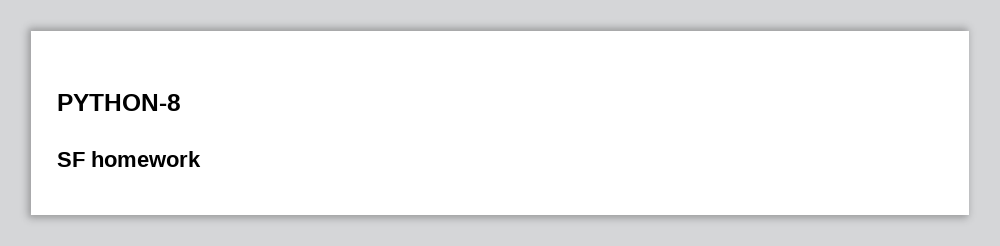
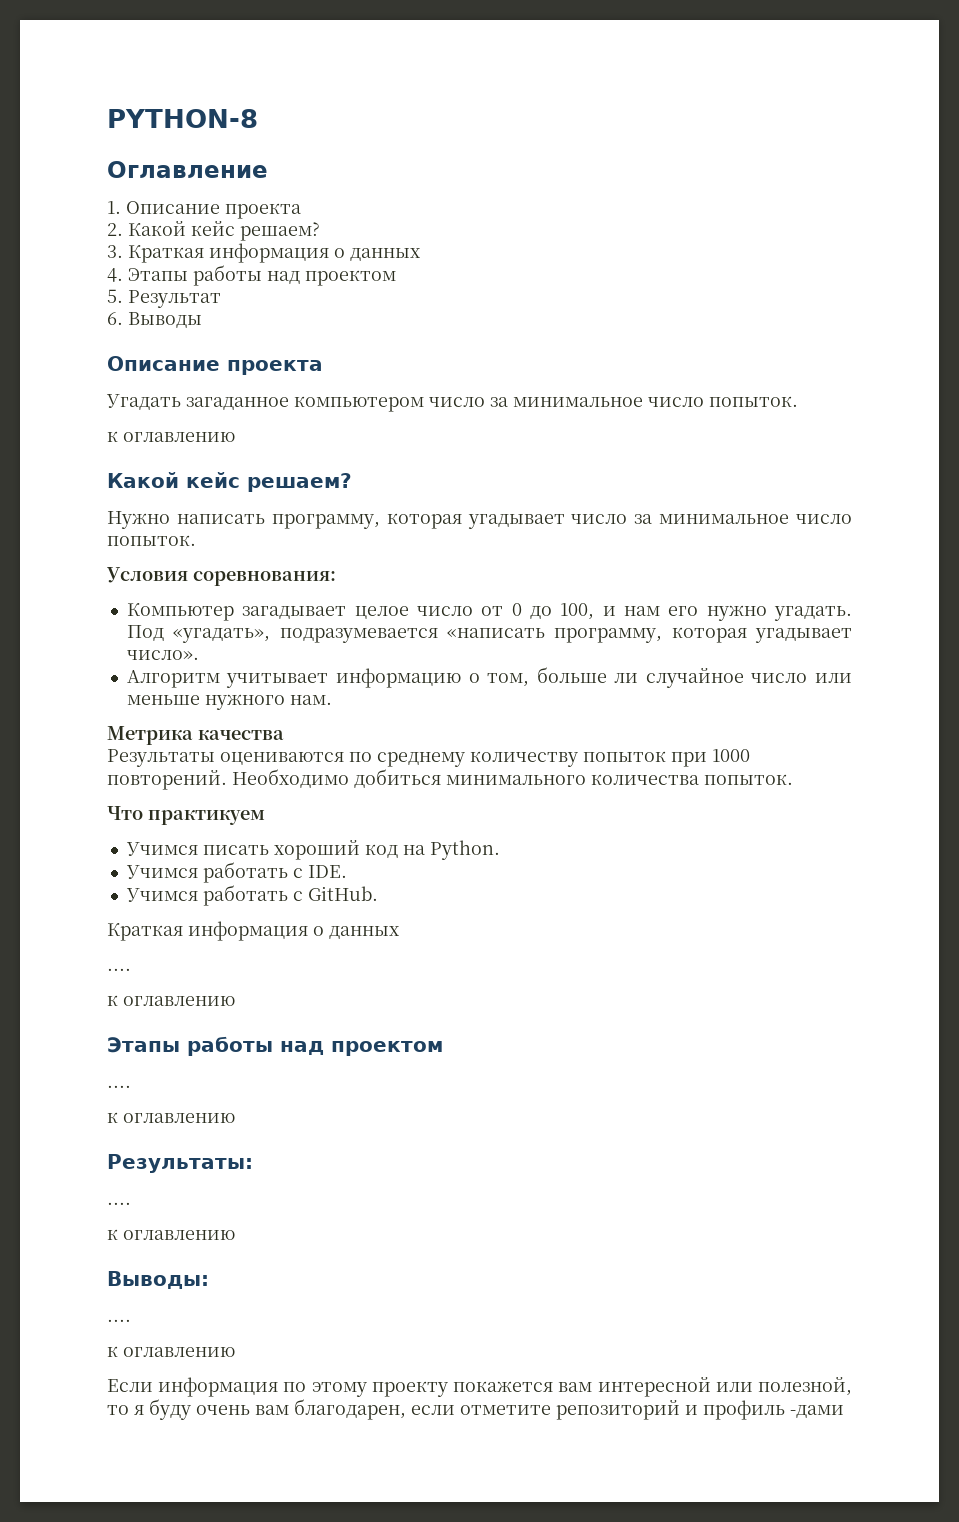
[57,151,201,167] SF homework -> [107,161,268,178] [107,201,301,219] [107,221,320,241] [107,243,420,263] [107,265,396,286] [107,289,221,308] [107,312,202,328] [107,356,323,375] [106,394,798,412] [107,431,235,442] [107,472,352,492] [107,511,852,529] [107,535,196,546] [107,567,336,586] [126,603,853,621] [126,625,852,643] [126,650,199,660] [126,667,852,688] [126,694,332,710] [107,726,284,745] [107,749,750,767] [107,769,793,790] [107,806,265,825] [125,840,500,860] [125,862,347,883] [125,885,378,906] [107,921,399,941] [107,968,131,971] [107,995,235,1006] [107,1036,443,1056] [107,1085,131,1088] [107,1112,235,1123] [107,1154,253,1173] [107,1202,131,1205] [107,1229,235,1240] [107,1271,209,1289] [107,1319,131,1322] [107,1346,235,1357] [107,1377,852,1397] [107,1399,844,1420] Оглавление // 1. Описание проекта // 2. Какой кейс решаем? // 3. Краткая информация о данных // 4. Этапы работы над проектом // 5. Результат // 6. Выводы // Описание проекта // Угадать загаданное компьютером число за минимальное число попыток. // к оглавлению // Какой кейс решаем? // Нужно написать программу, которая угадывает число за минимальное число попыток. // Условия соревнования: // Компьютер загадывает целое число от 0 до 100, и нам его нужно угадать. Под «угадать», подразумевается «написать программу, которая угадывает число». // Алгоритм учитывает информацию о том, больше ли случайное число или меньше нужного нам. // Метрика качества // Результаты оцениваются по среднему количеству попыток при 1000 повторений. Необходимо добиться минимального количества попыток. // Что практикуем // Учимся писать хороший код на Python. // Учимся работать с IDE. // Учимся работать с GitHub. // Краткая информация о данных // .... // к оглавлению // Этапы работы над проектом // .... // к оглавлению // Результаты: // .... // к оглавлению // Выводы: // .... // к оглавлению // Если информация по этому проекту покажется вам интересной или полезной, то я буду очень вам благодарен, если отметите репозиторий и профиль -дами

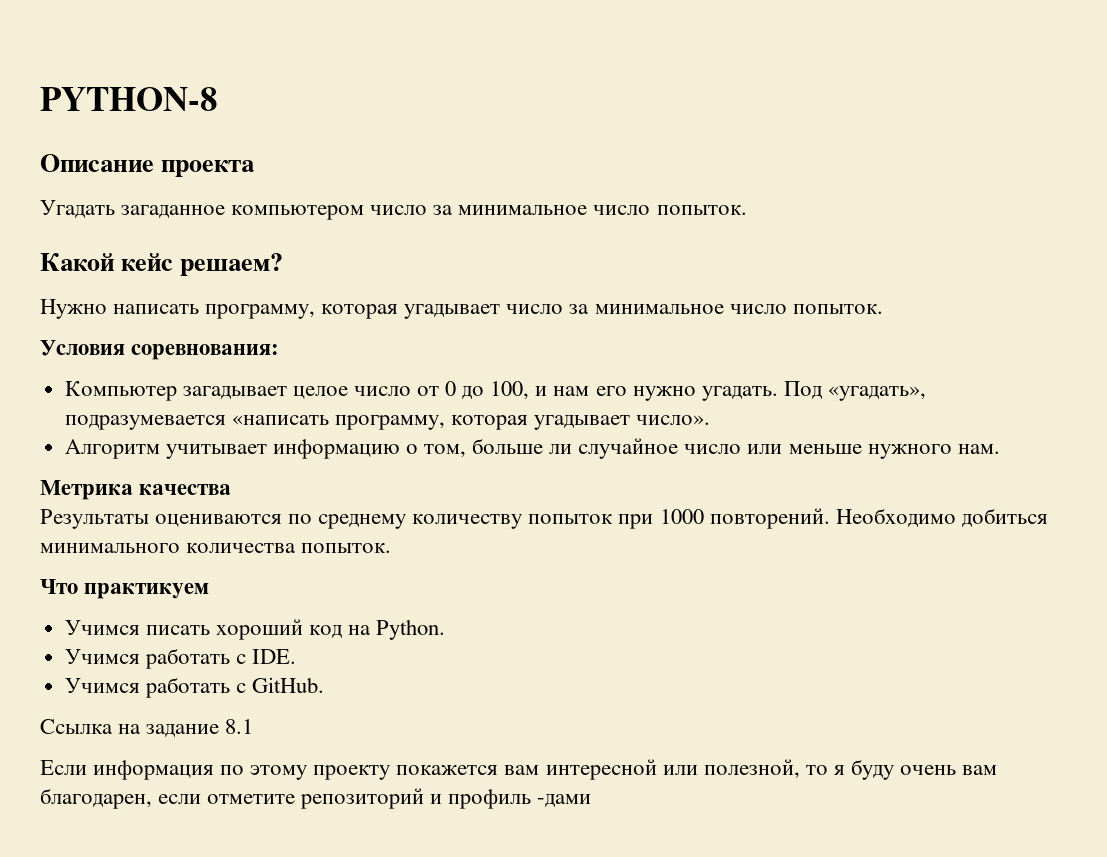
[107,161,268,178] [107,201,301,219] [107,221,320,241] [107,243,420,263] [107,265,396,286] [107,289,221,308] [107,312,202,328] // Оглавление // 1. Описание проекта // 2. Какой кейс решаем? // 3. Краткая информация о данных // 4. Этапы работы над проектом // 5. Результат // 6. Выводы -> (218, 99) none
[107,431,235,442] // к оглавлению -> (747, 210) none
[107,921,399,941] [107,968,131,971] [107,995,235,1006] [107,1036,443,1056] [107,1085,131,1088] [107,1112,235,1123] [107,1154,253,1173] [107,1202,131,1205] [107,1229,235,1240] [107,1271,209,1289] [107,1319,131,1322] [107,1346,235,1357] Краткая информация о данных // .... // к оглавлению // Этапы работы над проектом // .... // к оглавлению // Результаты: // .... // к оглавлению // Выводы: // .... // к оглавлению -> [40,719,254,738] Cсылка на задание 8.1

